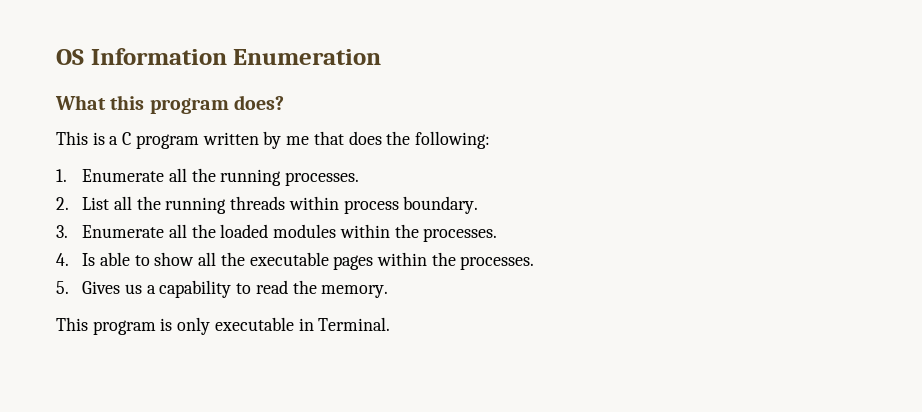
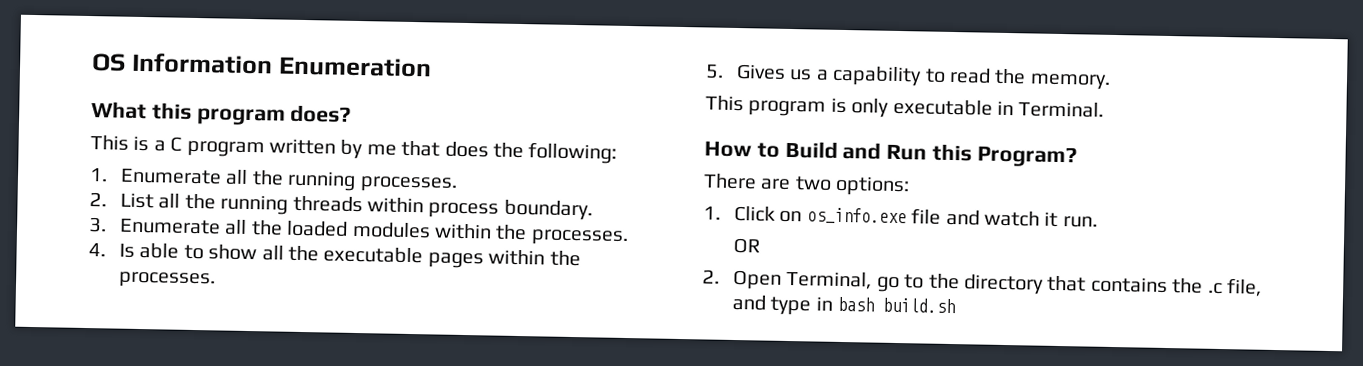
(391, 324) none -> [704,140,1077,168] [703,173,911,197] [703,205,1098,228] [733,237,761,254] [702,269,1263,297] [732,294,956,316] // How to Build and Run this Program? // There are two options: // 1. Click on os_info.exe file and watch it run. // OR // 2. Open Terminal, go to the directory that contains the .c file, and type in bash build.sh

